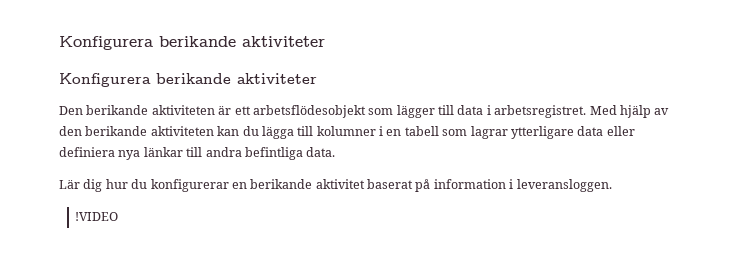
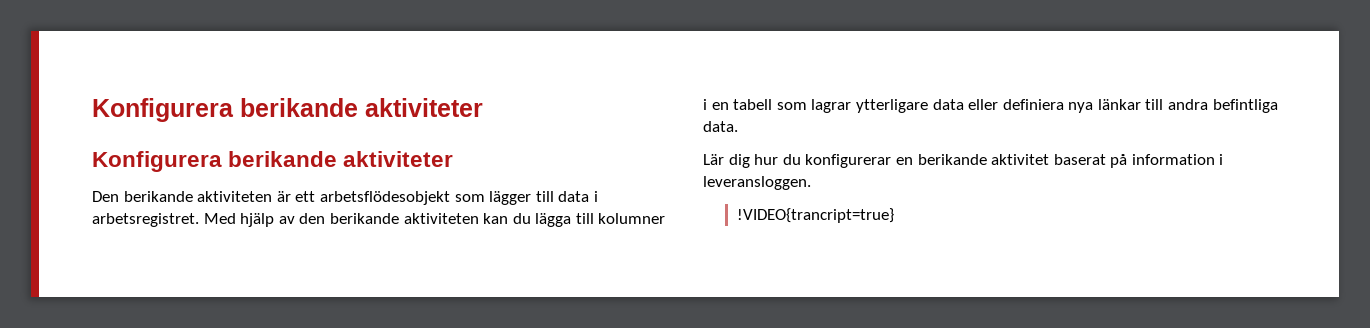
[75,212,119,221] !VIDEO -> [736,208,894,223] !VIDEO{trancript=true}

